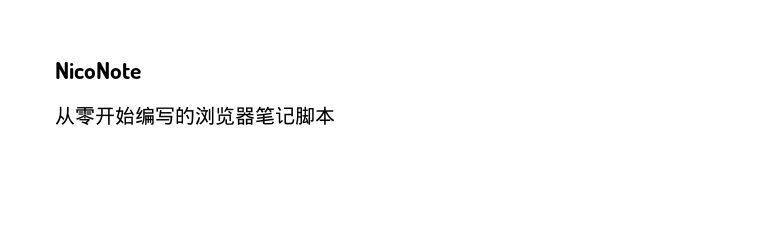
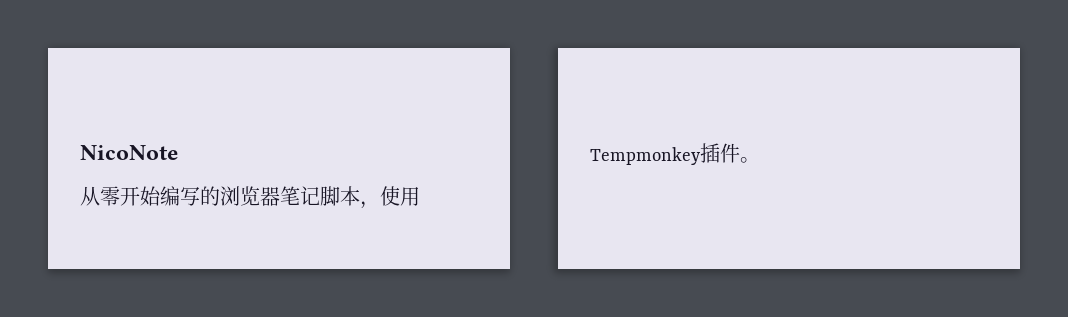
(335, 115) none -> [360,186,420,209] [590,143,760,165] ，使用Tempmonkey插件。

